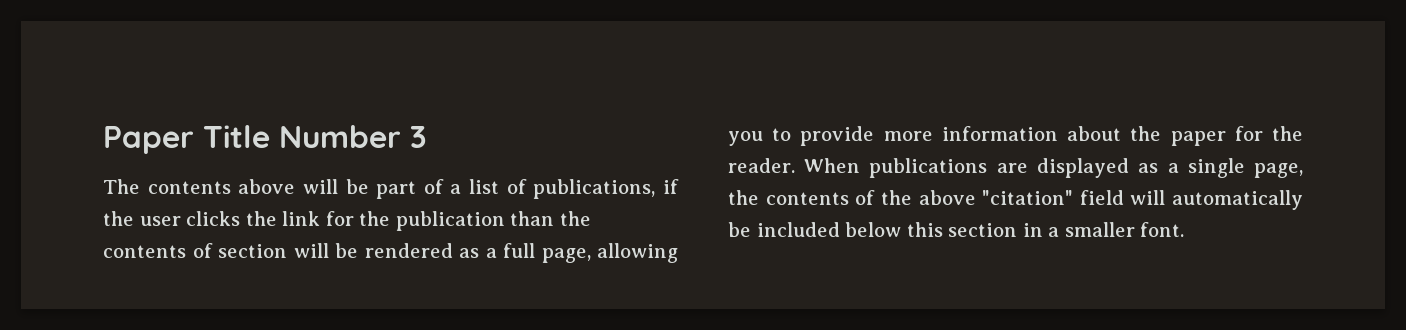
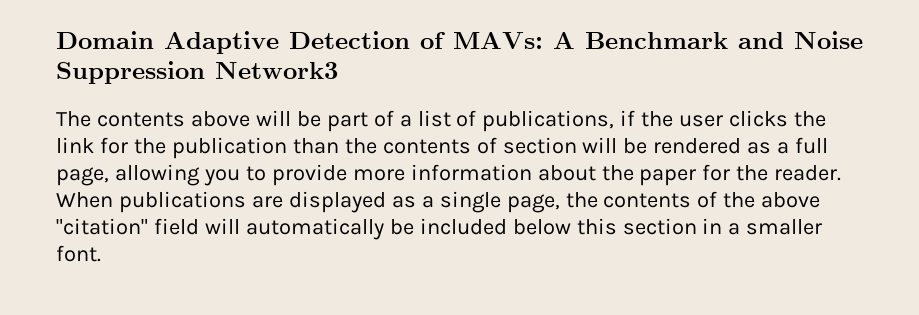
[103,125,426,154] Paper Title Number 3 -> [56,31,863,54] [56,61,338,84] Domain Adaptive Detection of MAVs: A Benchmark and Noise Suppression Network3

